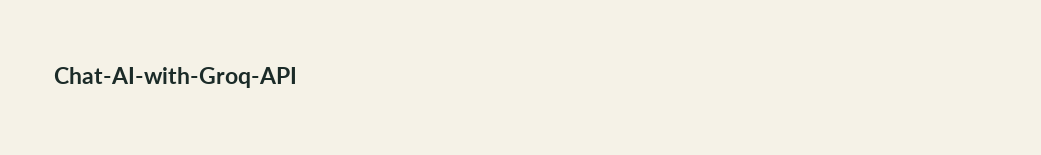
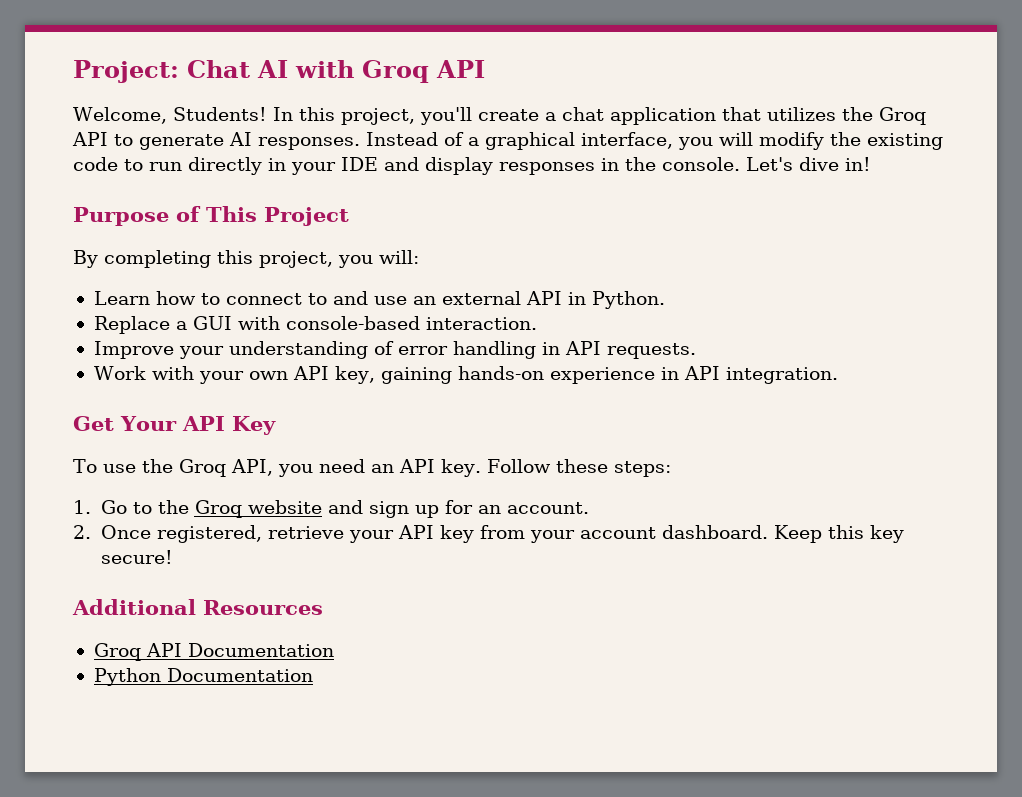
[54,67,297,88] Chat-AI-with-Groq-API -> [73,60,485,83] [73,107,926,125] [72,132,943,150] [73,157,871,175] [73,206,349,226] [73,250,419,268] [93,291,665,309] [93,316,537,334] [93,341,696,359] [93,366,838,384] [73,416,276,435] [73,459,671,477] [73,500,589,518] [73,525,904,543] [100,550,173,564] [72,599,323,615] [93,643,334,661] [93,668,313,686] Project: Chat AI with Groq API // Welcome, Students! In this project, you'll create a chat application that utilizes the Groq API to generate AI responses. Instead of a graphical interface, you will modify the existing code to run directly in your IDE and display responses in the console. Let's dive in! // Purpose of This Project // By completing this project, you will: // Learn how to connect to and use an external API in Python. // Replace a GUI with console-based interaction. // Improve your understanding of error handling in API requests. // Work with your own API key, gaining hands-on experience in API integration. // Get Your API Key // To use the Groq API, you need an API key. Follow these steps: // 1. Go to the Groq website and sign up for an account. // 2. Once registered, retrieve your API key from your account dashboard. Keep this key secure! // Additional Resources // Groq API Documentation // Python Documentation

